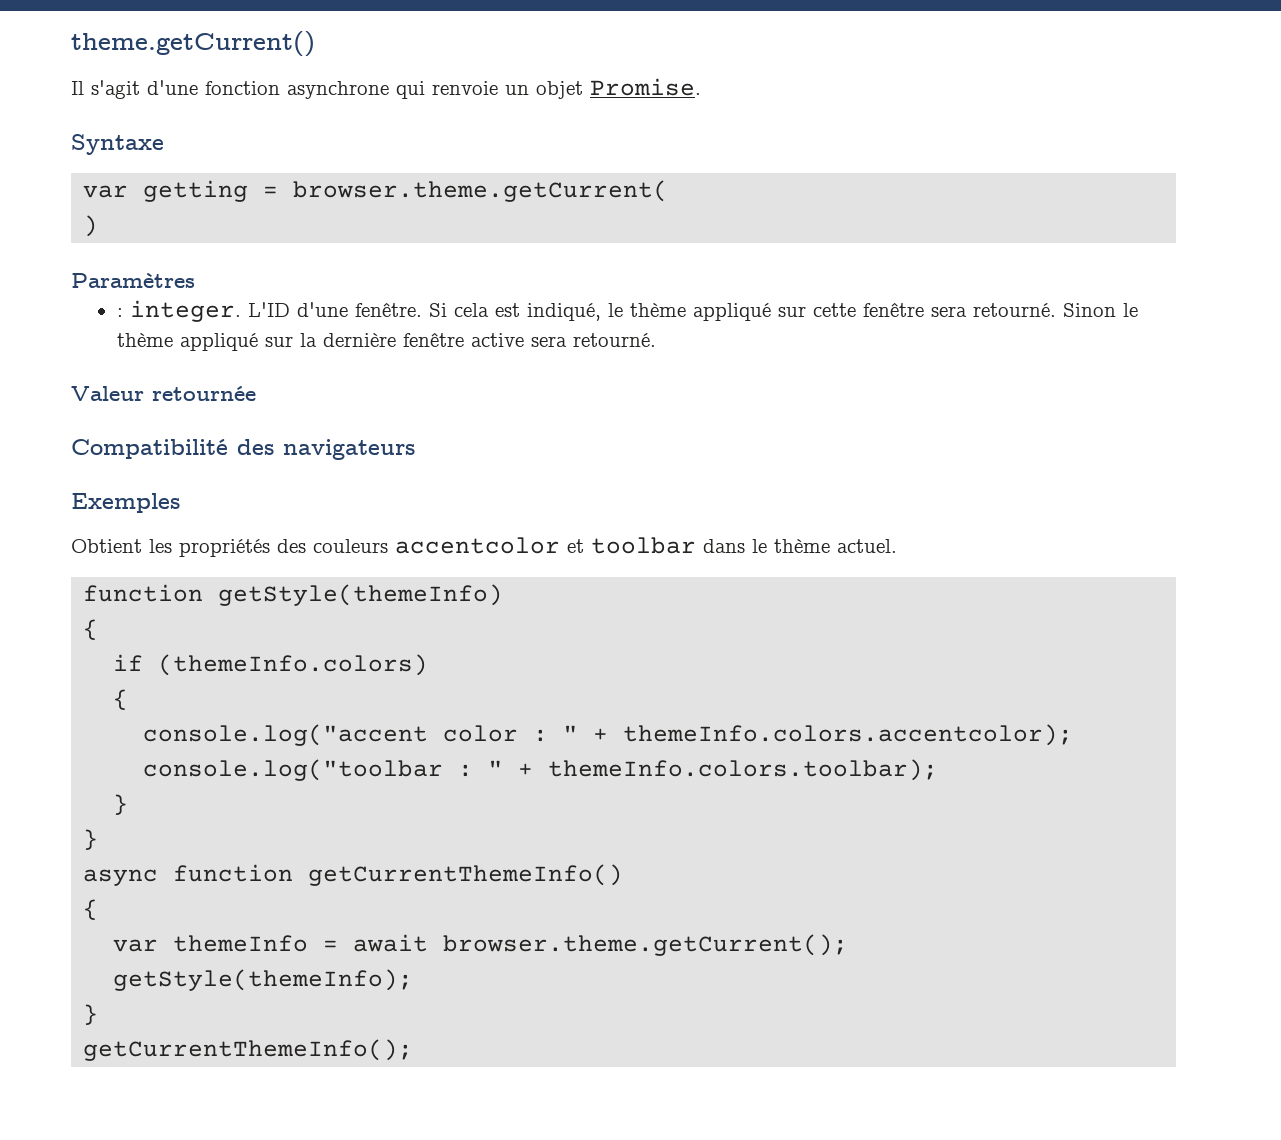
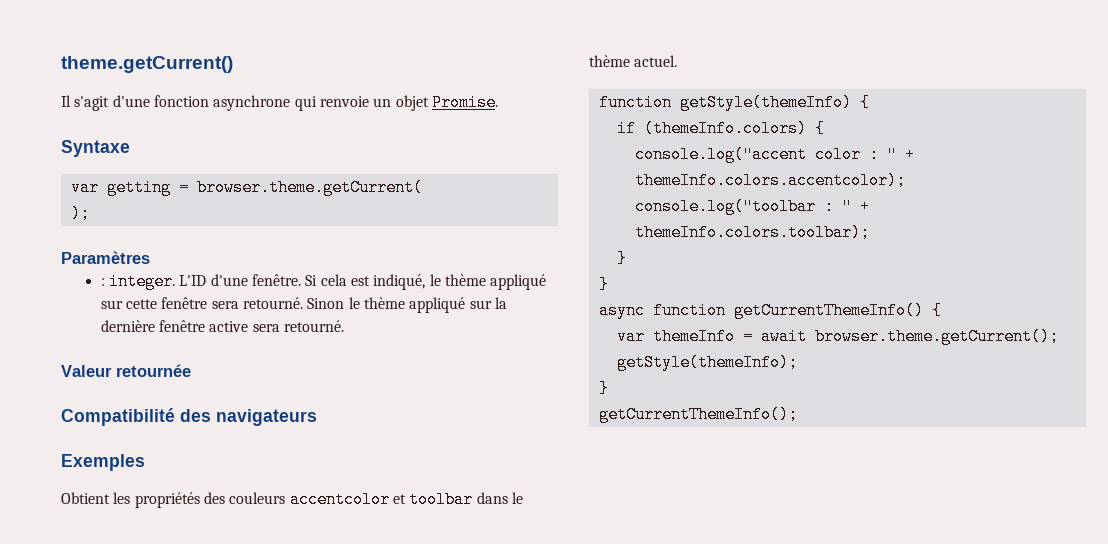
[83,215,99,237] ) -> [70,205,90,222] );
(504, 595) // -> (852, 102) none
(429, 665) // -> (807, 128) none
(624, 875) // -> (924, 310) none

